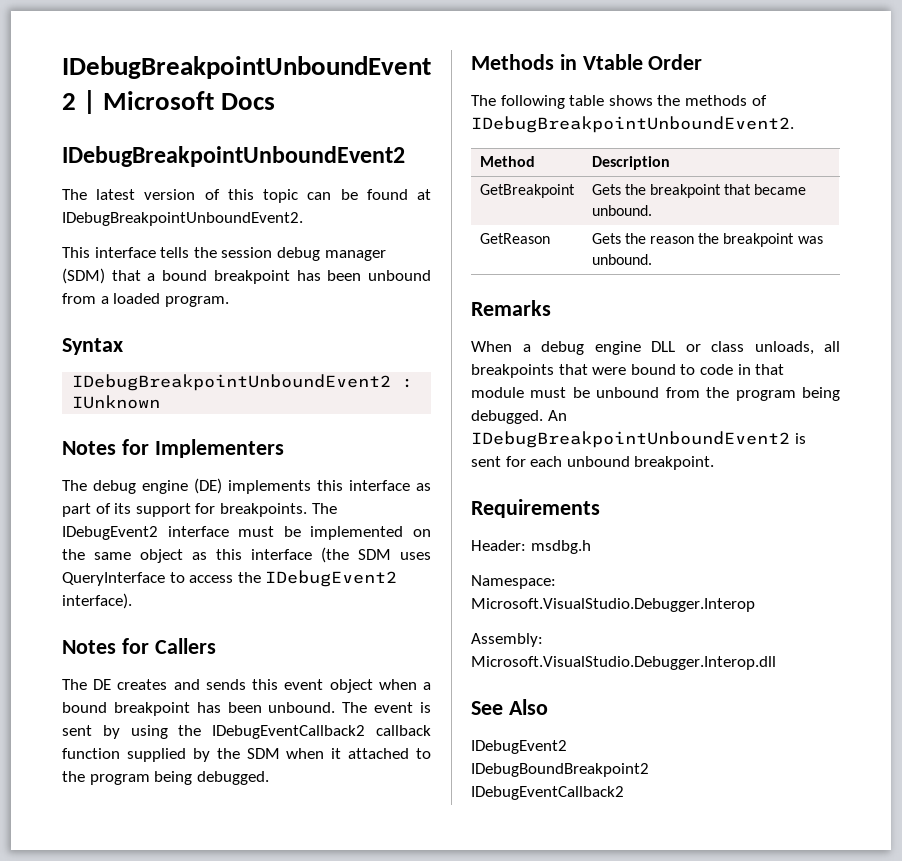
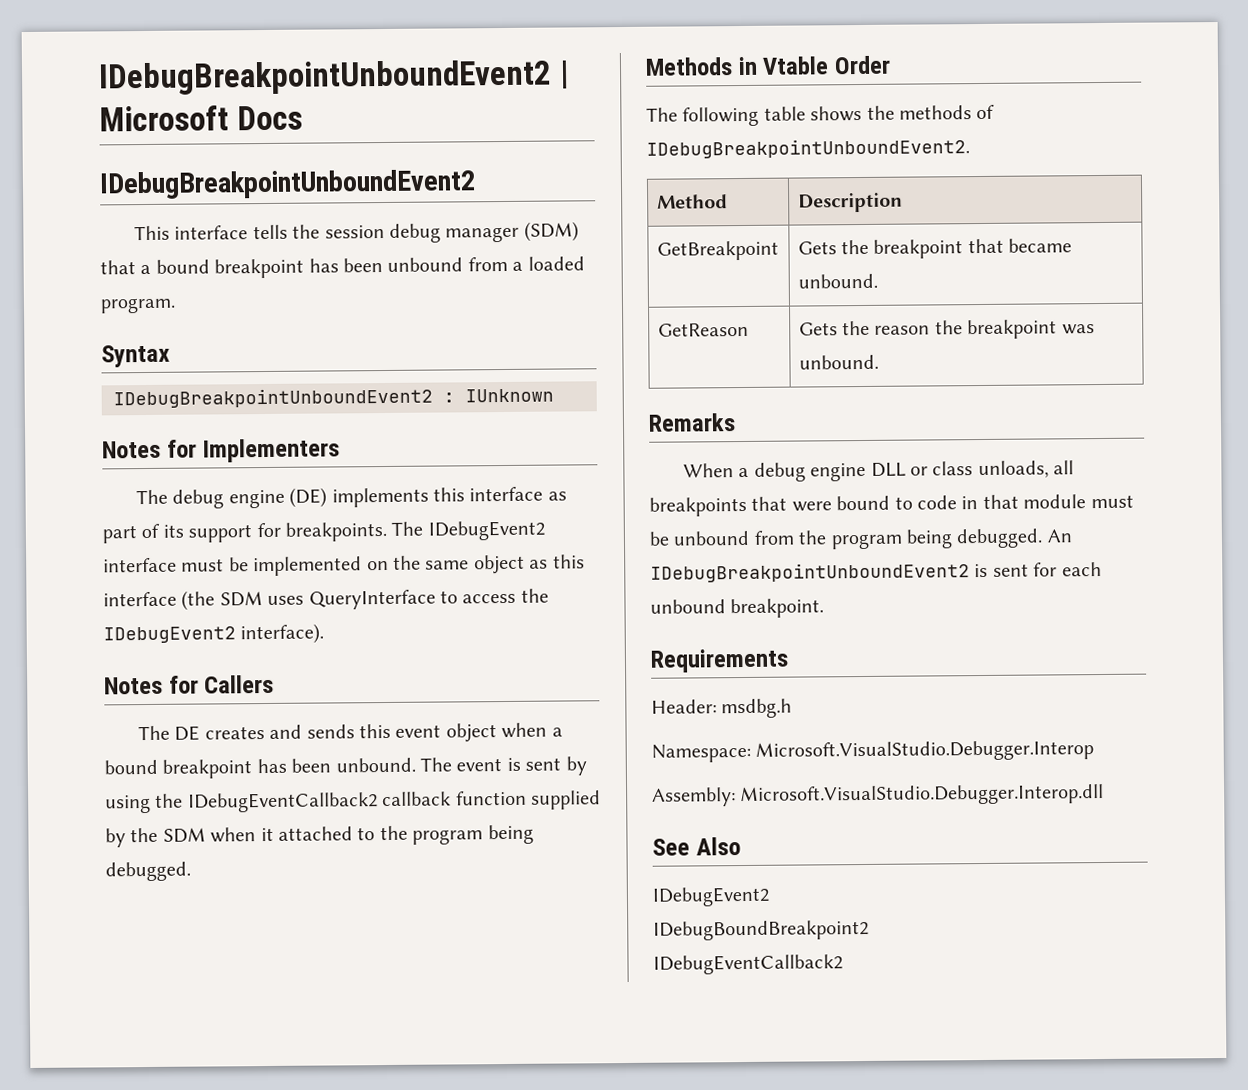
[62,189,432,203] [62,212,303,226] // The latest version of this topic can be found at IDebugBreakpointUnboundEvent2. -> (476, 184) none

